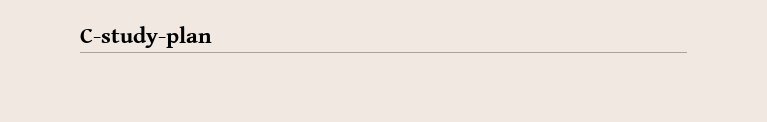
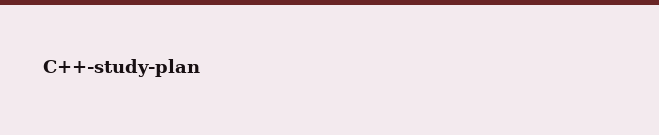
[80,26,212,48] C-study-plan -> [43,59,200,77] C++-study-plan

